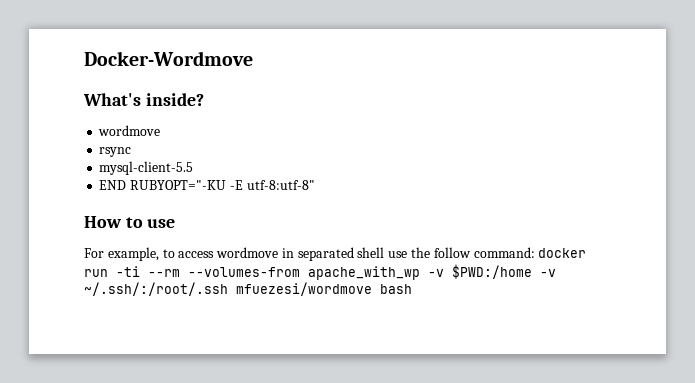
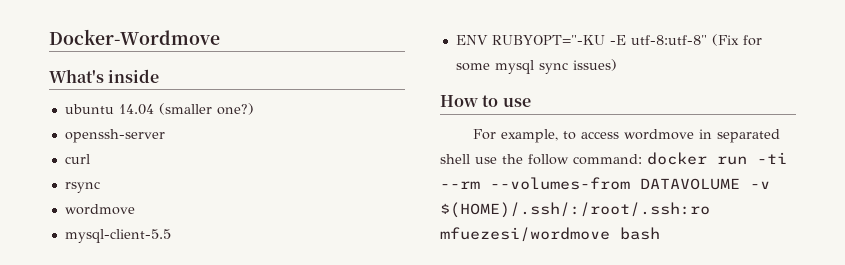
[145,93,204,106] [98,125,161,136] [99,147,132,157] inside? // wordmove // rsync -> [108,69,160,83] [64,103,254,115] [64,129,165,143] [64,154,90,164] [64,181,100,193] [64,204,135,215] inside // ubuntu 14.04 (smaller one?) // openssh-server // curl // rsync // wordmove
[99,180,127,190] END -> [455,35,488,45] ENV
(315, 185) none -> [711,34,762,46] [455,59,617,74] (Fix for some mysql sync issues)
[308,264,556,280] [84,282,228,296] apache_with_wp -v $PWD:/home -v ~/.ssh/:/root/.ssh -> [640,178,770,190] [440,202,710,218] DATAVOLUME -v $(HOME)/.ssh/:/root/.ssh:ro

